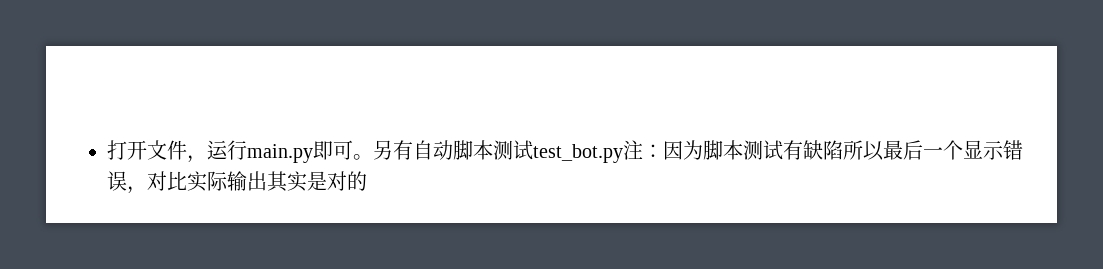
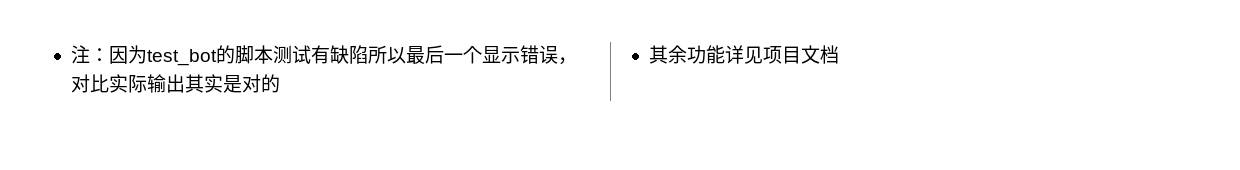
[107,140,623,163] 打开文件，运行main.py即可。另有自动脚本测试test_bot.py -> (70, 54) none
(703, 150) none -> [146,45,235,66] test_bot的
(367, 181) none -> [648,45,839,64] // 其余功能详见项目文档

